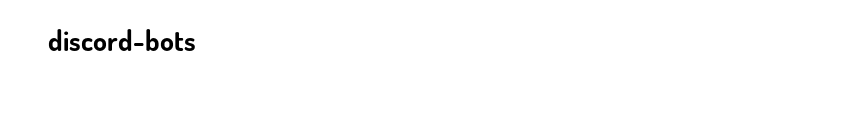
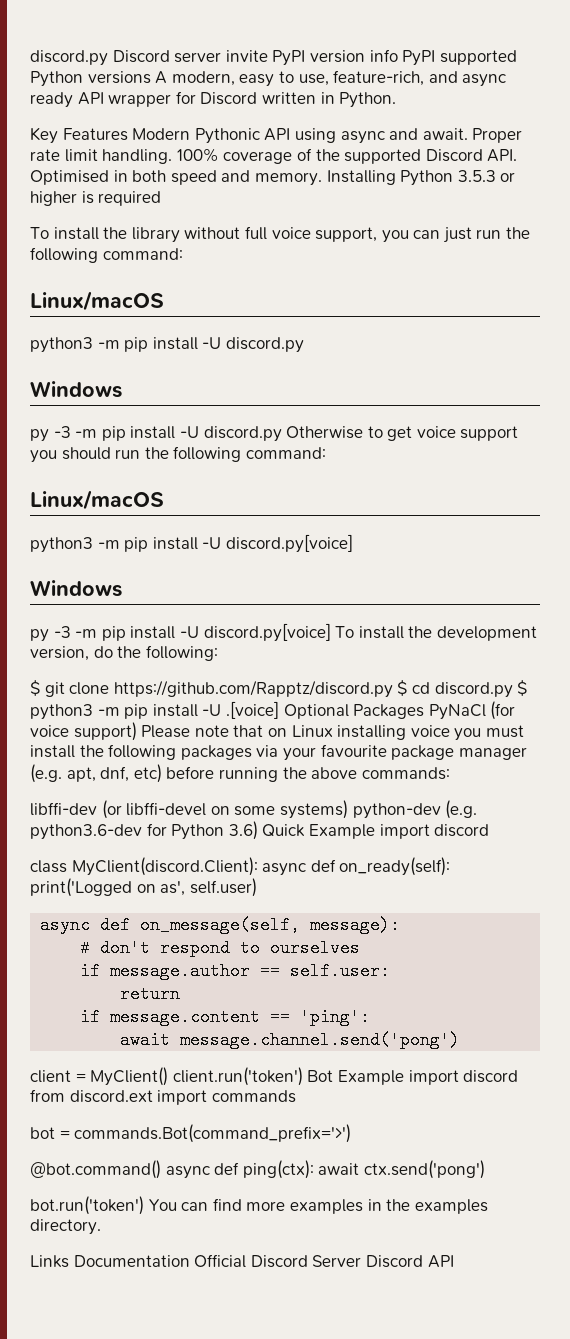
[48,29,196,51] discord-bots -> [30,49,517,66] [30,70,507,87] [30,91,397,108] [30,127,523,144] [30,148,518,164] [30,170,516,186] [30,191,162,206] [30,226,531,243] [30,247,183,263] [30,291,164,311] [30,337,304,353] [30,381,122,398] [30,426,519,442] [30,446,326,463] [30,490,164,510] [30,534,353,553] [30,580,122,597] [30,623,537,642] [30,645,218,661] [30,680,528,698] [30,701,516,720] [30,722,524,741] [30,744,527,761] [30,764,450,783] [30,800,478,819] [30,821,490,840] [30,857,451,876] [30,878,257,897] [40,916,401,934] [80,939,361,957] [80,962,391,980] [120,985,181,1003] [80,1008,371,1026] [120,1031,461,1049] [30,1067,519,1086] [30,1089,296,1105] [30,1124,352,1143] [30,1160,485,1179] [30,1196,488,1215] [30,1219,101,1235] [30,1254,454,1268] discord.py Discord server invite PyPI version info PyPI supported Python versions A modern, easy to use, feature-rich, and async ready API wrapper for Discord written in Python. // Key Features Modern Pythonic API using async and await. Proper rate limit handling. 100% coverage of the supported Discord API. Optimised in both speed and memory. Installing Python 3.5.3 or higher is required // To install the library without full voice support, you can just run the following command: // Linux/macOS // python3 -m pip install -U discord.py // Windows // py -3 -m pip install -U discord.py Otherwise to get voice support you should run the following command: // Linux/macOS // python3 -m pip install -U discord.py[voice] // Windows // py -3 -m pip install -U discord.py[voice] To install the development version, do the following: // $ git clone https://github.com/Rapptz/discord.py $ cd discord.py $ python3 -m pip install -U .[voice] Optional Packages PyNaCl (for voice support) Please note that on Linux installing voice you must install the following packages via your favourite package manager (e.g. apt, dnf, etc) before running the above commands: // libffi-dev (or libffi-devel on some systems) python-dev (e.g. python3.6-dev for Python 3.6) Quick Example import discord // class MyClient(discord.Client): async def on_ready(self): print('Logged on as', self.user) // async def on_message(self, message): // # don't respond to ourselves // if message.author == self.user: // return // if message.content == 'ping': // await message.channel.send('pong') // client = MyClient() client.run('token') Bot Example import discord from discord.ext import commands // bot = commands.Bot(command_prefix='>') // @bot.command() async def ping(ctx): await ctx.send('pong') // bot.run('token') You can find more examples in the examples directory. // Links Documentation Official Discord Server Discord API

